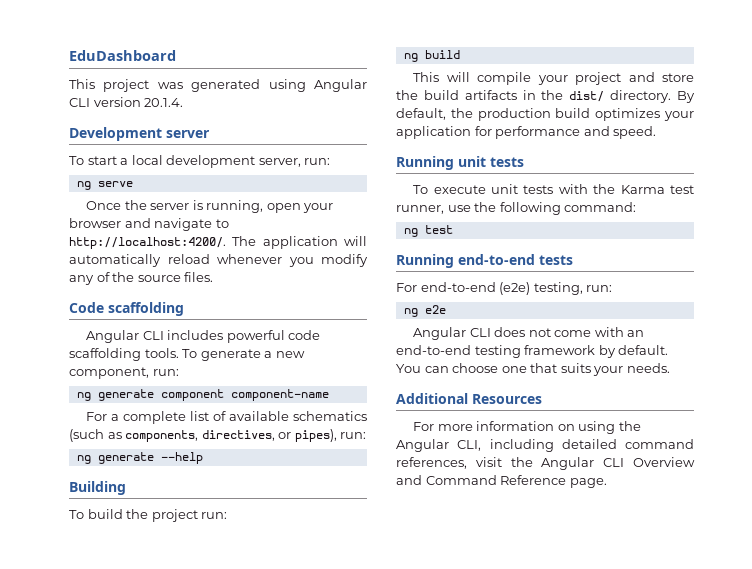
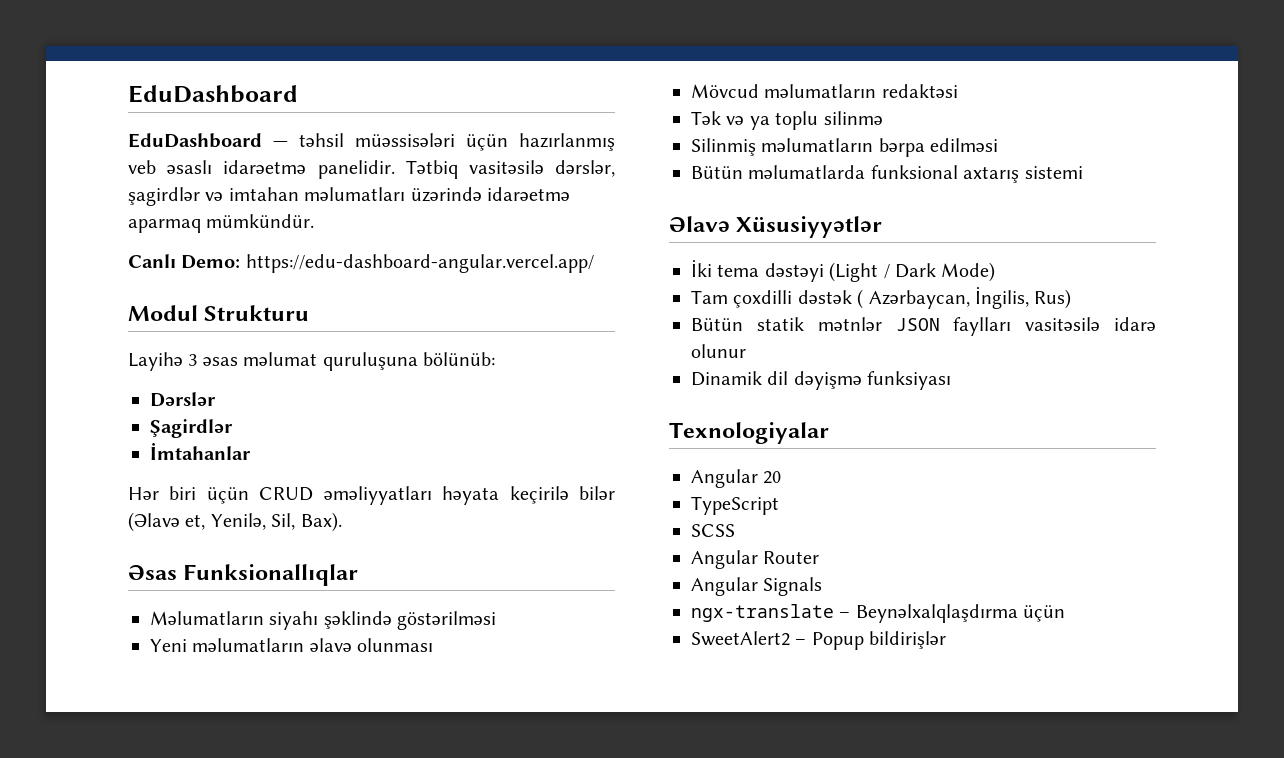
[69,79,367,92] [69,97,184,107] [69,127,210,141] [69,155,331,168] [76,181,133,190] [86,200,334,213] [69,218,229,231] [69,236,367,249] [69,254,368,267] [69,272,214,285] [69,302,184,316] [86,330,321,343] [69,348,305,361] [69,367,179,379] [76,389,329,401] [86,411,367,424] [69,429,367,442] [76,452,203,464] [69,481,126,495] [69,509,228,522] [403,50,460,62] [413,72,694,85] [396,90,695,103] [396,108,694,121] [396,126,657,139] [396,156,524,170] [413,184,694,194] [396,202,637,215] [403,225,453,237] [396,254,573,268] [396,282,613,295] [403,305,446,317] [413,327,645,340] [396,345,669,358] [396,363,670,376] [396,393,542,404] [413,421,641,434] [396,439,694,452] [396,457,695,470] [396,475,607,488] This project was generated using Angular CLI version 20.1.4. // Development server // To start a local development server, run: // ng serve // Once the server is running, open your browser and navigate to http://localhost:4200/. The application will automatically reload whenever you modify any of the source files. // Code scaffolding // Angular CLI includes powerful code scaffolding tools. To generate a new component, run: // ng generate component component-name // For a complete list of available schematics (such as components, directives, or pipes), run: // ng generate --help // Building // To build the project run: // ng build // This will compile your project and store the build artifacts in the dist/ directory. By default, the production build optimizes your application for performance and speed. // Running unit tests // To execute unit tests with the Karma test runner, use the following command: // ng test // Running end-to-end tests // For end-to-end (e2e) testing, run: // ng e2e // Angular CLI does not come with an end-to-end testing framework by default. You can choose one that suits your needs. // Additional Resources // For more information on using the Angular CLI, including detailed command references, visit the Angular CLI Overview and Command Reference page. -> [128,133,615,151] [128,160,615,179] [128,187,570,206] [128,214,315,233] [128,254,594,273] [128,305,310,321] [128,352,495,371] [150,392,216,407] [150,419,233,438] [150,443,251,460] [128,486,615,505] [128,512,342,532] [128,564,359,586] [150,611,497,630] [150,638,434,652] [691,84,958,98] [691,111,883,130] [691,138,999,157] [691,165,1083,183] [669,216,883,238] [691,260,996,282] [691,287,1072,309] [691,317,1156,336] [691,344,746,358] [691,371,952,390] [669,422,829,444] [691,469,782,488] [691,496,779,515] [691,524,735,537] [691,550,820,569] [691,577,823,596] [691,604,1066,623] [691,631,947,650] EduDashboard — təhsil müəssisələri üçün hazırlanmış veb əsaslı idarəetmə panelidir. Tətbiq vasitəsilə dərslər, şagirdlər və imtahan məlumatları üzərində idarəetmə aparmaq mümkündür. // Canlı Demo: https://edu-dashboard-angular.vercel.app/ // Modul Strukturu // Layihə 3 əsas məlumat quruluşuna bölünüb: // Dərslər // Şagirdlər // İmtahanlar // Hər biri üçün CRUD əməliyyatları həyata keçirilə bilər (Əlavə et, Yenilə, Sil, Bax). // Əsas Funksionallıqlar // Məlumatların siyahı şəklində göstərilməsi // Yeni məlumatların əlavə olunması // Mövcud məlumatların redaktəsi // Tək və ya toplu silinmə // Silinmiş məlumatların bərpa edilməsi // Bütün məlumatlarda funksional axtarış sistemi // Əlavə Xüsusiyyətlər // İki tema dəstəyi (Light / Dark Mode) // Tam çoxdilli dəstək ( Azərbaycan, İngilis, Rus) // Bütün statik mətnlər JSON faylları vasitəsilə idarə olunur // Dinamik dil dəyişmə funksiyası // Texnologiyalar // Angular 20 // TypeScript // SCSS // Angular Router // Angular Signals // ngx-translate – Beynəlxalqlaşdırma üçün // SweetAlert2 – Popup bildirişlər

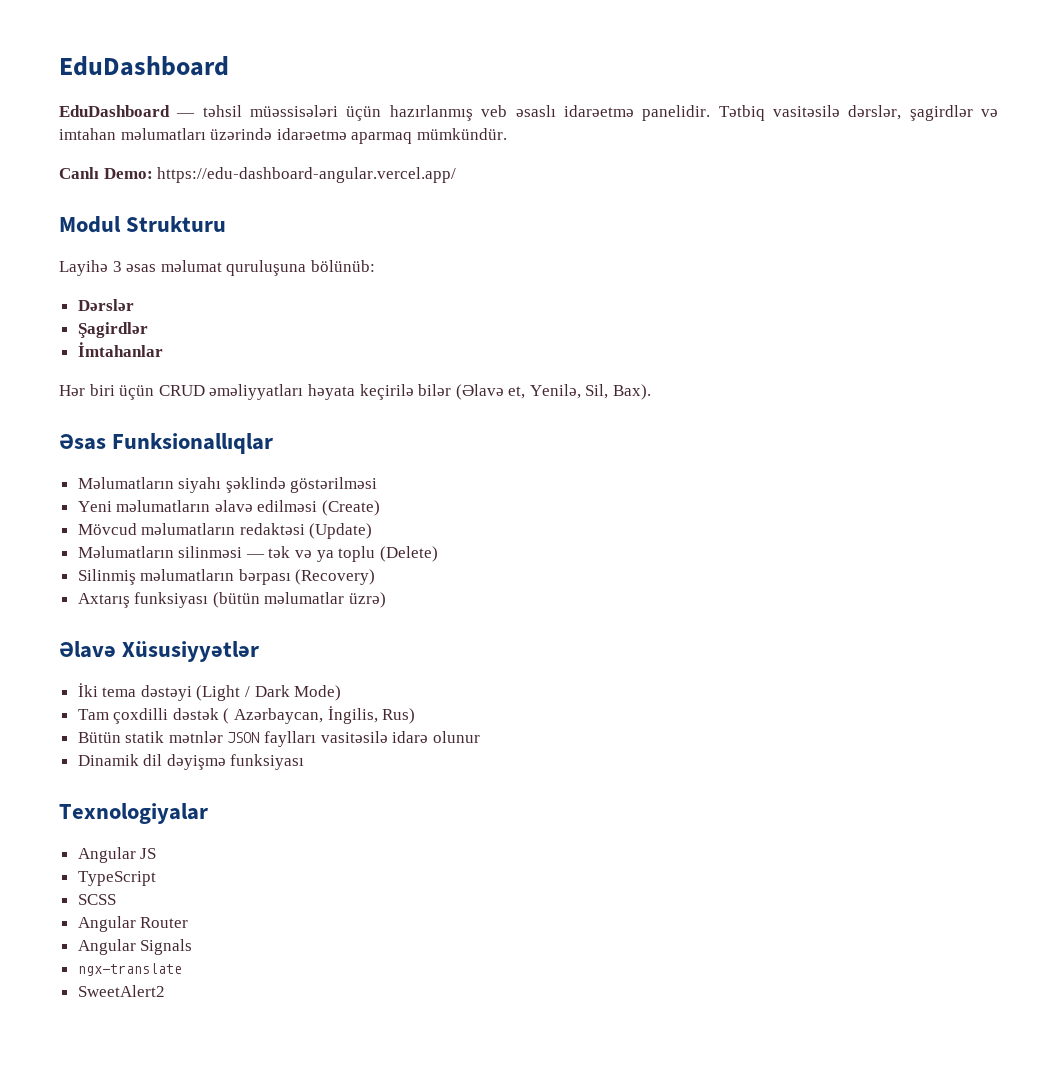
[357,638,434,652] olunması -> [257,500,381,516] edilməsi (Create)
[691,111,721,125] // Tək -> [309,523,373,539] [77,546,291,558] (Update) // Məlumatların silinməsi — tək
[823,111,883,125] silinmə -> [379,546,438,562] (Delete)
[878,138,999,157] [691,165,1083,183] bərpa edilməsi // Bütün məlumatlarda funksional axtarış sistemi -> [238,569,376,585] [77,592,387,608] bərpası (Recovery) // Axtarış funksiyası (bütün məlumatlar üzrə)
[763,471,782,484] 20 -> [140,848,157,859] JS
[839,604,1066,623] [691,631,947,650] – Beynəlxalqlaşdırma üçün // SweetAlert2 – Popup bildirişlər -> [77,985,165,997] // SweetAlert2

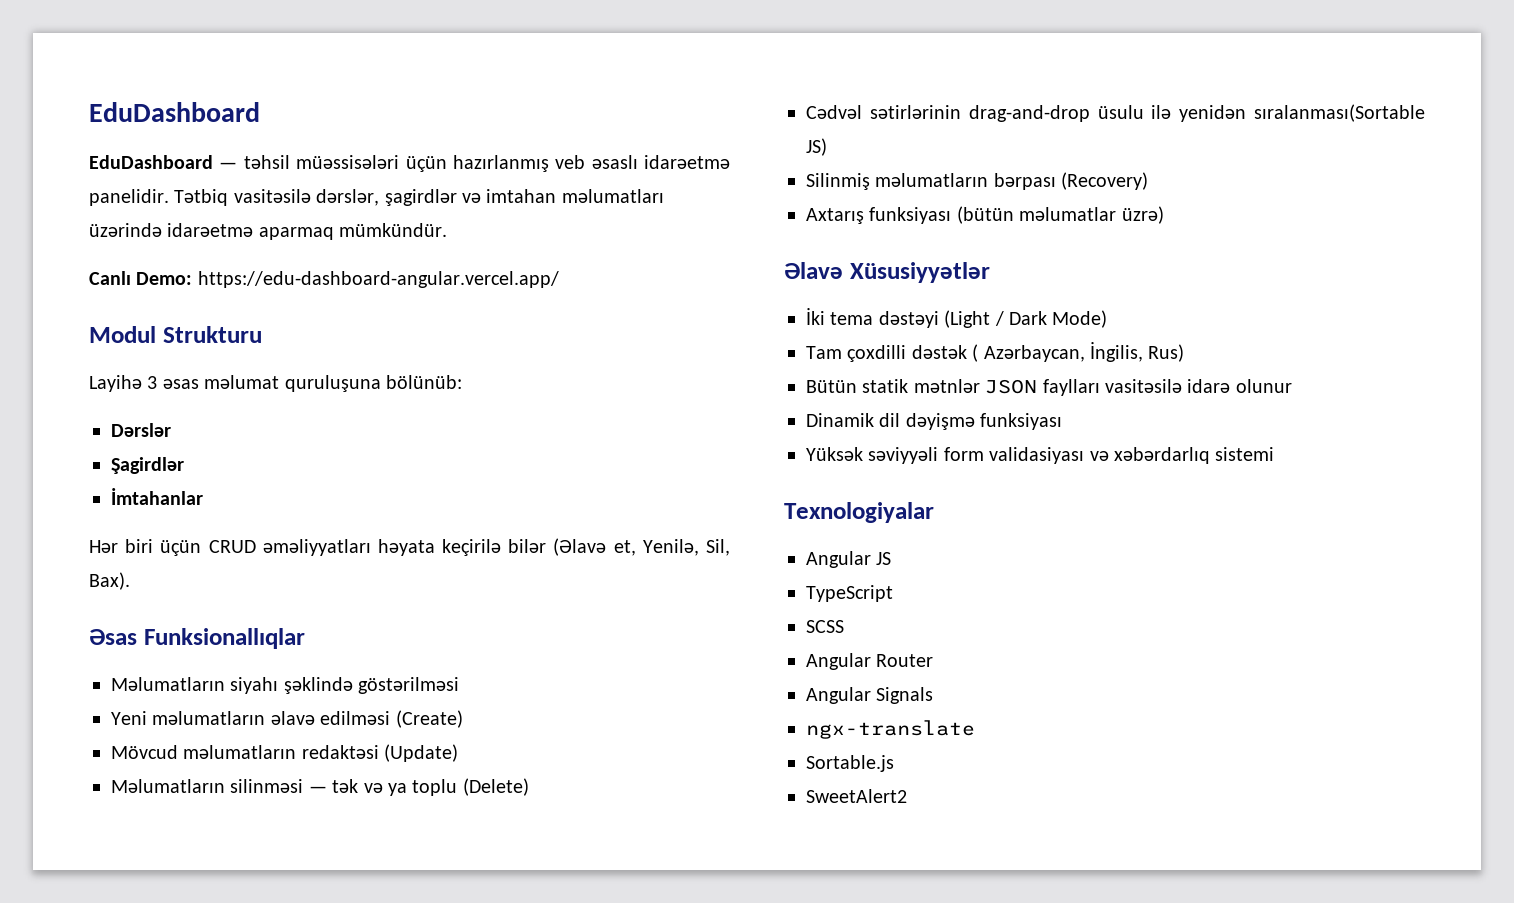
(438, 554) none -> [806,104,1425,122] [806,138,827,156] // Cədvəl sətirlərinin drag-and-drop üsulu ilə yenidən sıralanması(Sortable JS)
(305, 762) none -> [806,447,1275,464] // Yüksək səviyyəli form validasiyası və xəbərdarlıq sistemi
(182, 969) none -> [806,755,894,772] // Sortable.js

